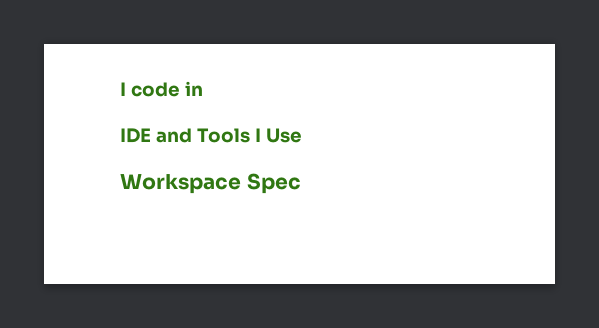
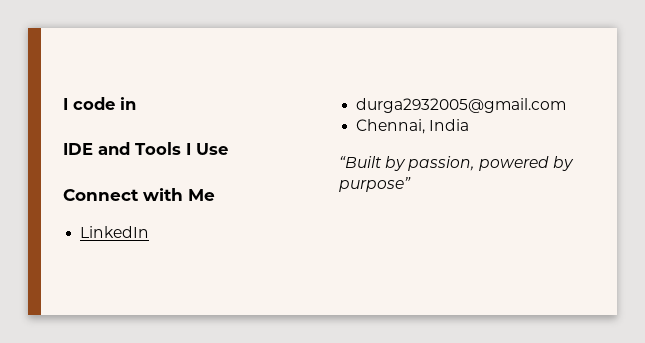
[120,173,301,194] Workspace Spec -> [63,188,215,201] [80,226,150,238] [356,98,567,113] [356,119,470,134] [339,156,574,171] [339,177,411,192] Connect with Me // LinkedIn // durga2932005@gmail.com // Chennai, India // “Built by passion, powered by purpose”

